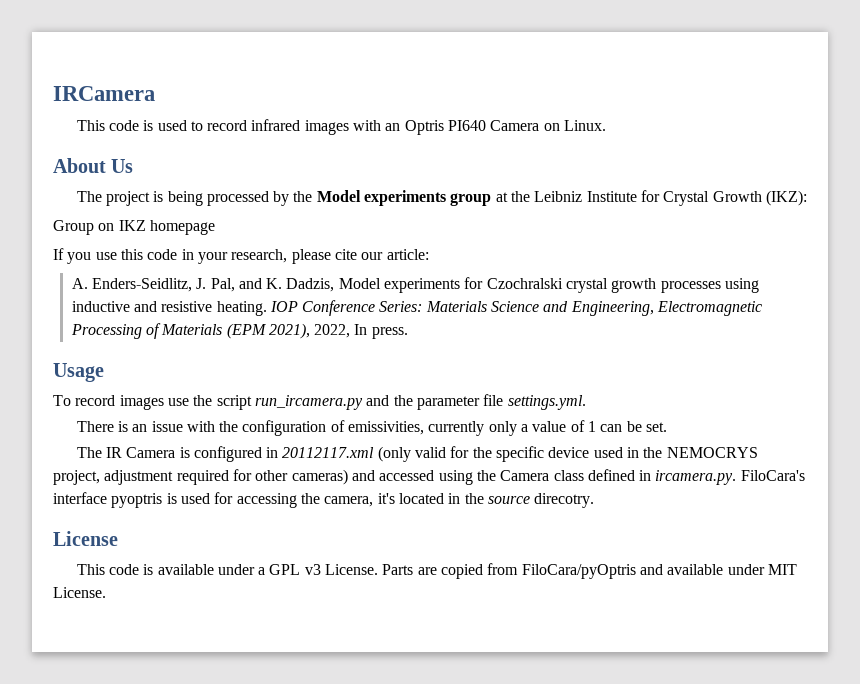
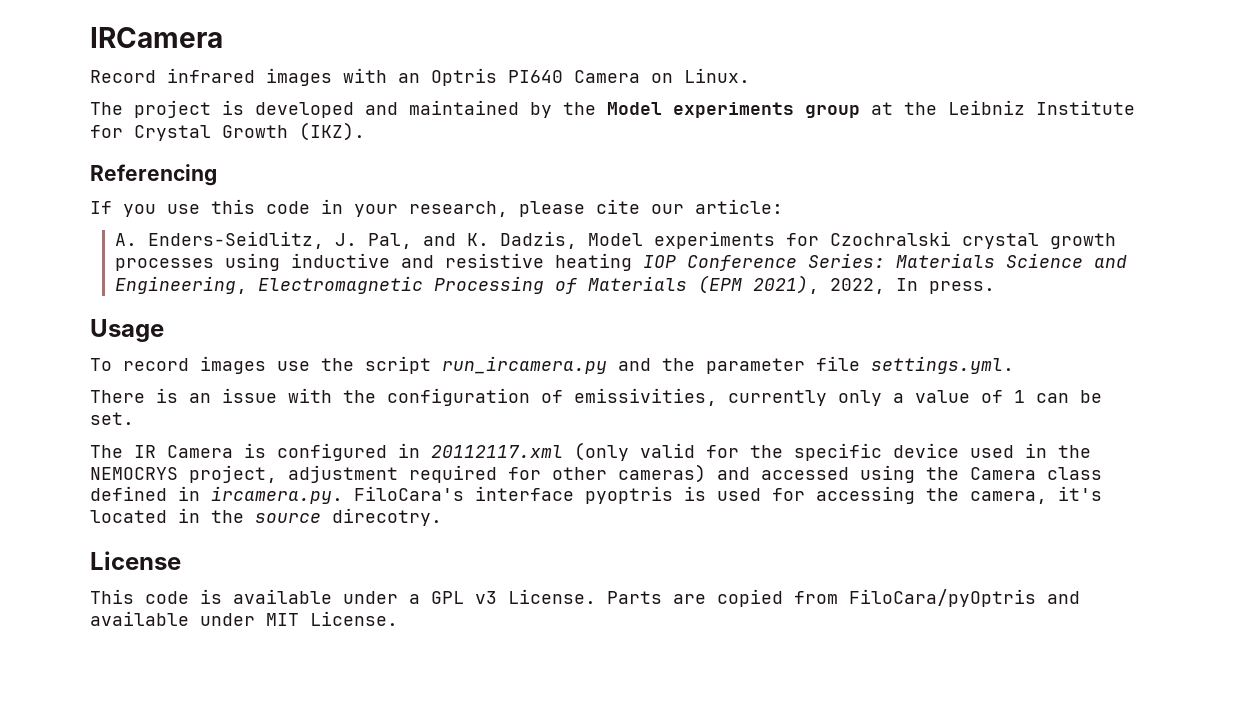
[76,120,248,131] This code is used to record -> [90,70,156,83] Record
[53,158,134,173] // About Us -> (750, 75) none
[167,191,269,206] being processed -> [255,100,519,118] developed and maintained
[765,190,807,206] [53,220,215,235] (IKZ): // Group on IKZ homepage -> [299,122,365,141] [90,164,217,186] (IKZ). // Referencing
[216,301,267,316] heating. -> [555,253,633,271] heating

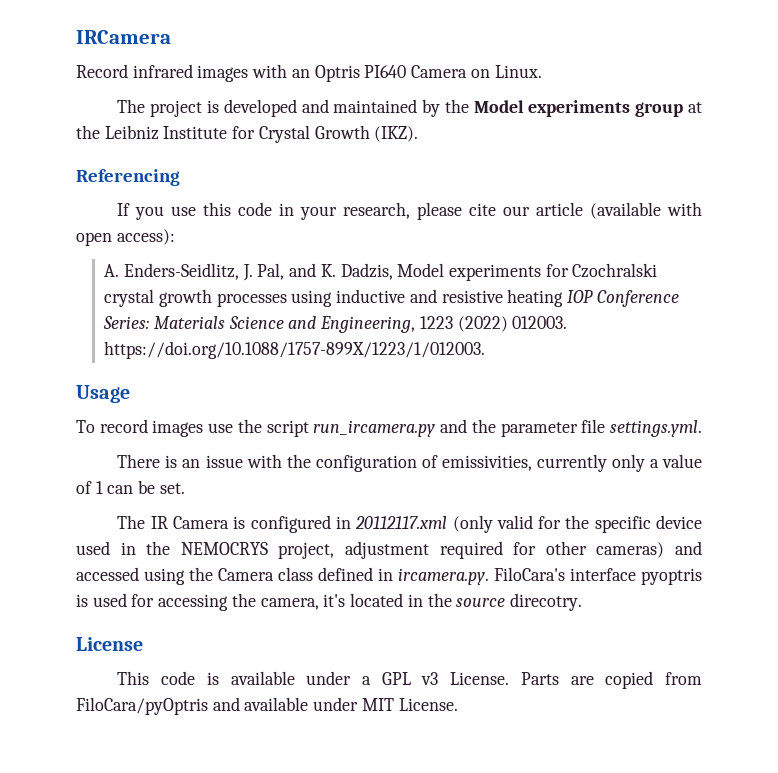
[695,199,783,214] article: -> [536,202,703,219] [76,229,175,246] article (available with open access):
[258,275,996,294] Electromagnetic Processing of Materials (EPM 2021), 2022, In press. -> [419,316,568,332] [104,341,486,359] 1223 (2022) 012003. https://doi.org/10.1088/1757-899X/1223/1/012003.

